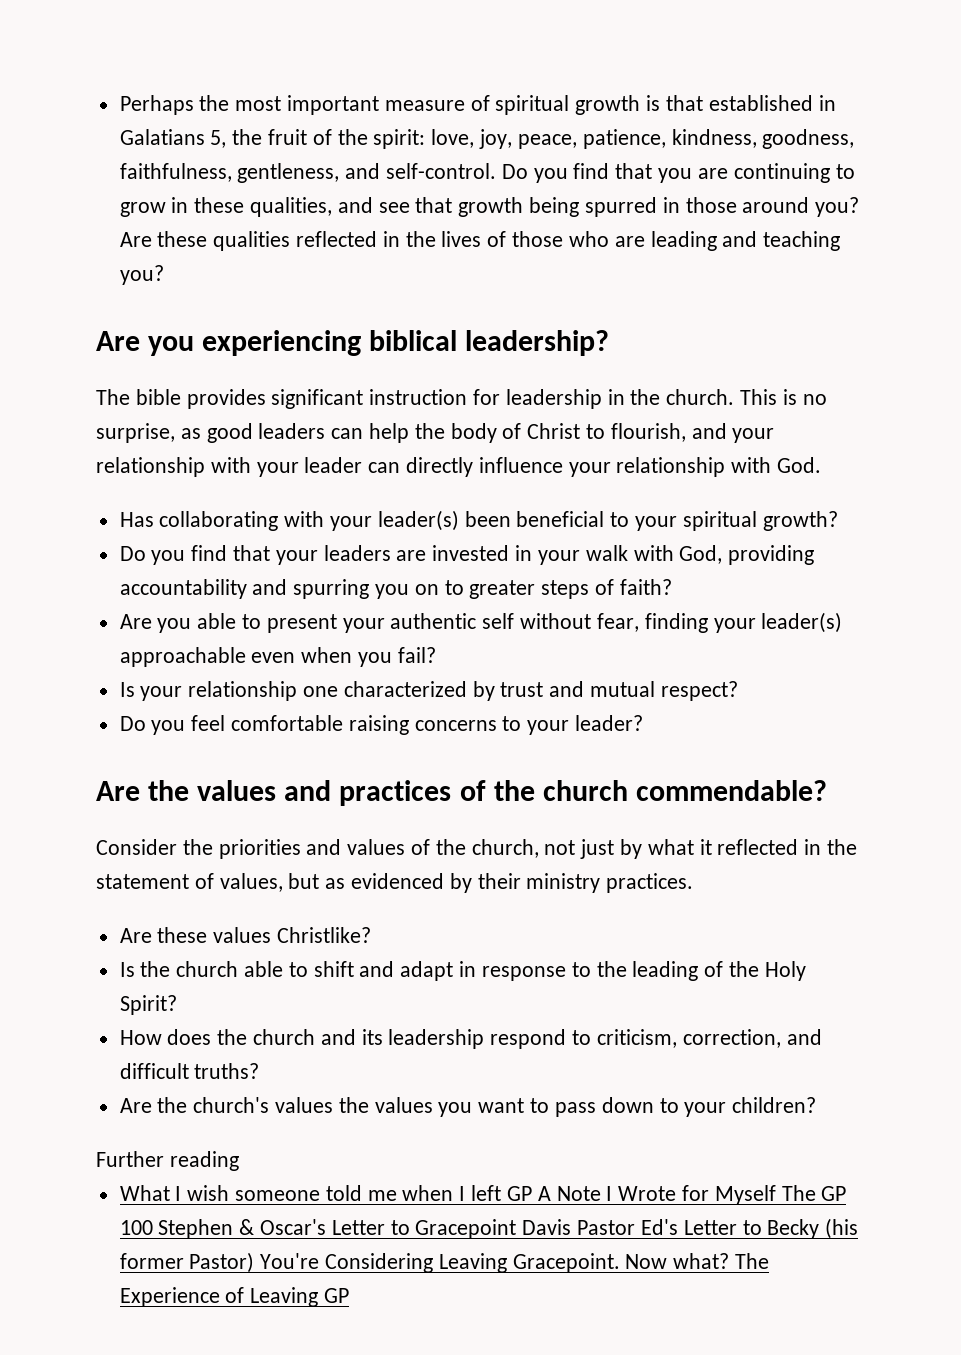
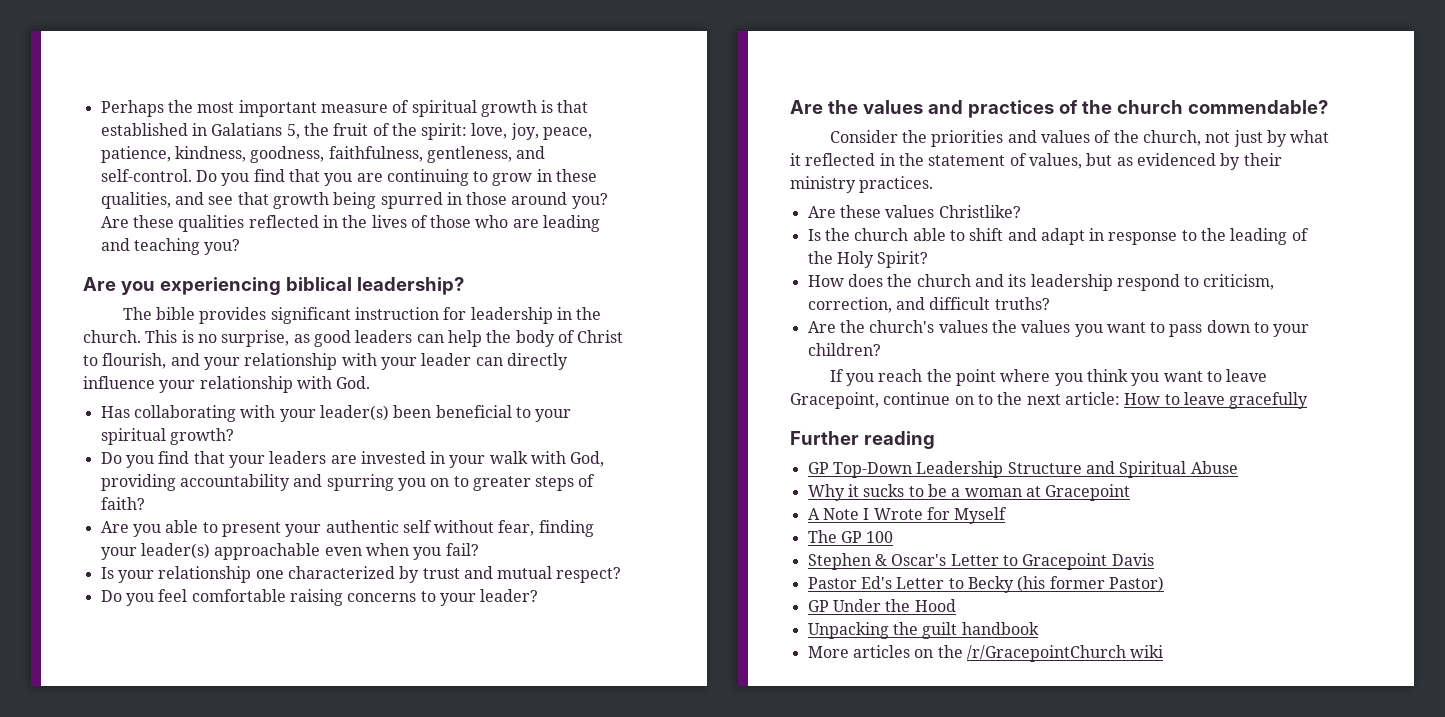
[96,1151,239,1171] [119,1185,532,1201] Further reading // What I wish someone told me when I left GP -> [829,369,1268,386] [790,392,1309,409] [790,431,935,449] [807,461,1238,478] [807,484,1131,501] If you reach the point where you think you want to leave Gracepoint, continue on to the next article: How to leave gracefully // Further reading // GP Top-Down Leadership Structure and Spiritual Abuse // Why it sucks to be a woman at Gracepoint //
(776, 1195) none -> (1008, 515) //
(153, 1227) none -> (894, 537) //
(572, 1227) none -> (1154, 559) //
[260,1253,770,1273] [119,1287,350,1307] You're Considering Leaving Gracepoint. Now what? The Experience of Leaving GP -> [807,599,956,612] [807,622,1039,639] [807,645,1164,662] // GP Under the Hood // Unpacking the guilt handbook // More articles on the /r/GracepointChurch wiki

